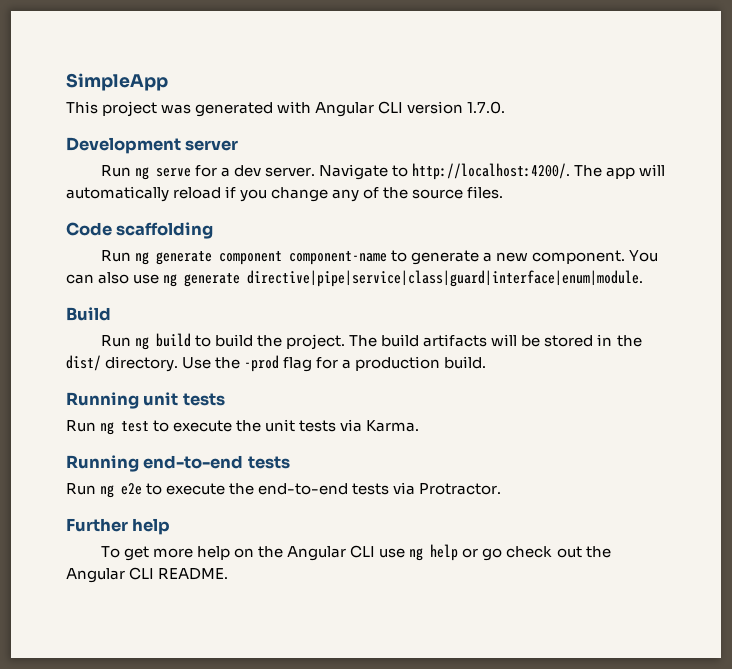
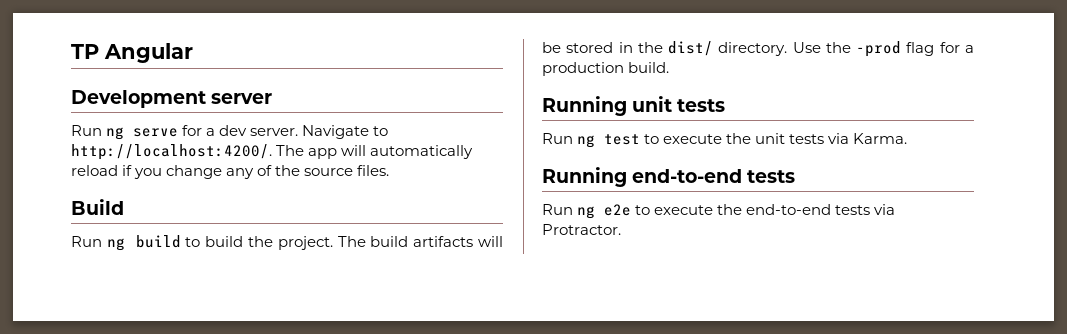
[66,73,168,91] [66,101,506,117] SimpleApp // This project was generated with Angular CLI version 1.7.0. -> [71,43,193,63] TP Angular
[66,222,214,239] [100,250,659,265] [66,270,644,287] // Code scaffolding // Run ng generate component component-name to generate a new component. You can also use ng generate directive|pipe|service|class|guard|interface|enum|module. -> (390, 170) none
[66,518,171,535] [100,544,611,561] [66,567,229,583] // Further help // To get more help on the Angular CLI use ng help or go check out the Angular CLI README. -> (621, 229) none

